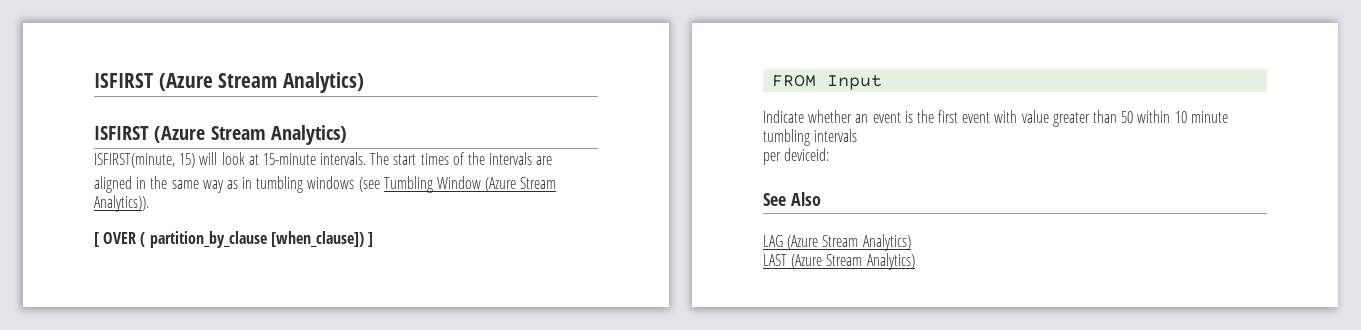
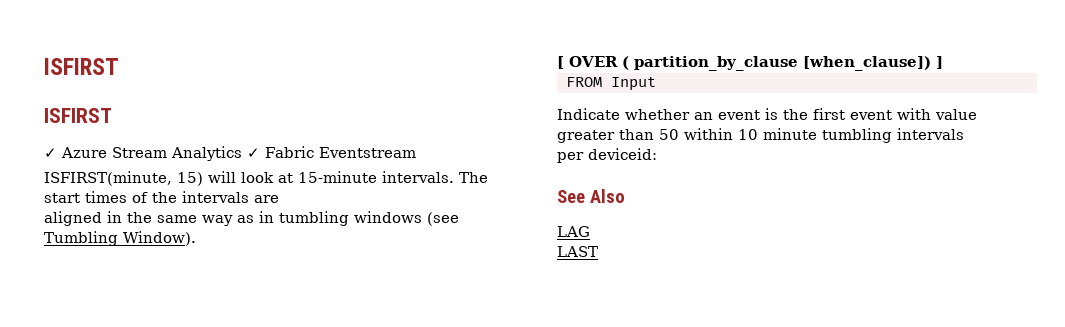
[94,72,365,93] [94,125,347,145] ISFIRST (Azure Stream Analytics) // ISFIRST (Azure Stream Analytics) -> [44,58,119,75] [44,108,112,123] [44,146,416,161] ISFIRST // ISFIRST // ✓ Azure Stream Analytics ✓ Fabric Eventstream
[437,176,557,192] [94,195,149,212] Window (Azure Stream Analytics)). -> [123,231,196,246] Window).
[787,234,911,251] [763,253,915,270] (Azure Stream Analytics) // LAST (Azure Stream Analytics) -> [557,246,598,257] // LAST

